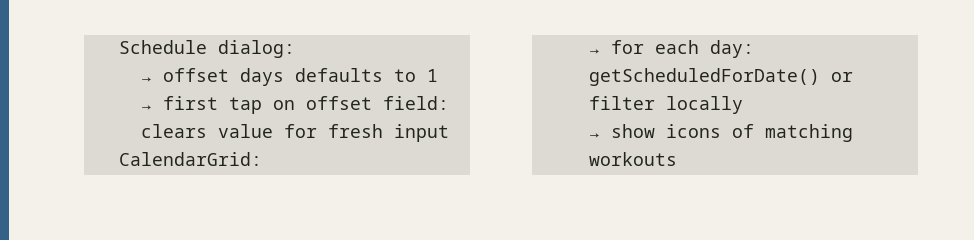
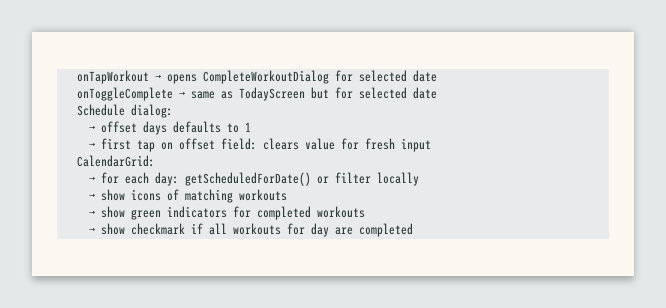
(118, 47) none -> [76,70,437,84] [76,87,437,101] onTapWorkout → opens CompleteWorkoutDialog for selected date // onToggleComplete → same as TodayScreen but for selected date //
(677, 159) none -> [88,206,365,220] [88,223,413,237] // → show green indicators for completed workouts // → show checkmark if all workouts for day are completed

